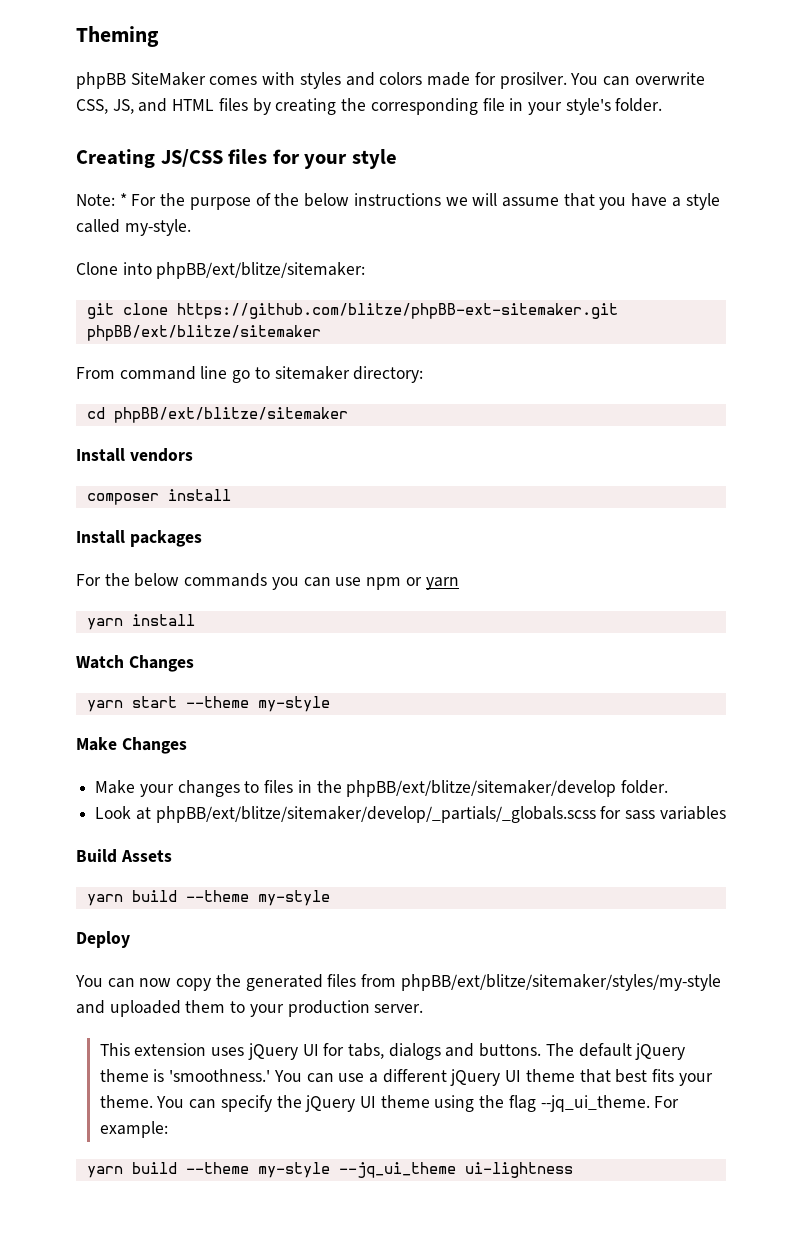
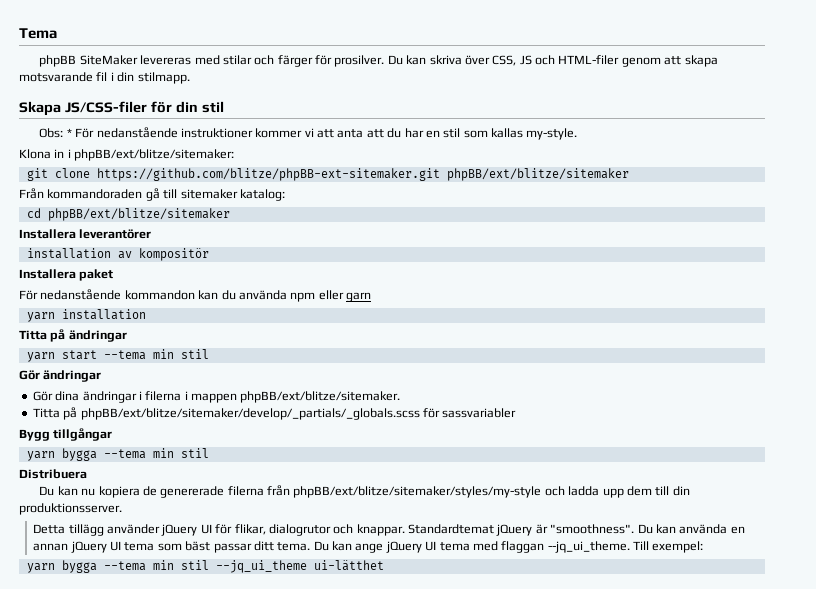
[76,26,159,47] Theming -> [19,28,57,39] Tema
[209,72,705,89] [76,98,663,115] [76,149,397,169] [76,193,720,210] [76,219,191,236] [76,262,152,275] comes with styles and colors made for prosilver. You can overwrite CSS, JS, and HTML files by creating the corresponding file in your style's folder. // Creating JS/CSS files for your style // Note: * For the purpose of the below instructions we will assume that you have a style called my-style. // Clone into -> [140,55,718,67] [19,72,190,84] [19,101,224,116] [39,127,578,140] [19,149,71,159] levereras med stilar och färger för prosilver. Du kan skriva över CSS, JS och HTML-filer genom att skapa motsvarande fil i din stilmapp. // Skapa JS/CSS-filer för din stil // Obs: * För nedanstående instruktioner kommer vi att anta att du har en stil som kallas my-style. // Klona in i
[76,366,424,383] [86,407,348,423] [76,448,193,462] [86,489,231,505] [76,530,202,547] [76,573,459,590] [86,614,195,630] [76,655,194,672] [86,696,330,712] [76,737,187,754] [95,780,669,797] [95,806,726,823] [76,849,172,863] [86,890,330,906] [76,931,130,948] [75,974,721,991] [76,1000,424,1017] [99,1043,686,1060] [99,1069,713,1086] [99,1095,680,1112] [99,1121,168,1138] [86,1162,573,1178] From command line go to sitemaker directory: // cd phpBB/ext/blitze/sitemaker // Install vendors // composer install // Install packages // For the below commands you can use npm or yarn // yarn install // Watch Changes // yarn start --theme my-style // Make Changes // Make your changes to files in the phpBB/ext/blitze/sitemaker/develop folder. // Look at phpBB/ext/blitze/sitemaker/develop/_partials/_globals.scss for sass variables // Build Assets // yarn build --theme my-style // Deploy // You can now copy the generated files from phpBB/ext/blitze/sitemaker/styles/my-style and uploaded them to your production server. // This extension uses jQuery UI for tabs, dialogs and buttons. The default jQuery theme is 'smoothness.' You can use a different jQuery UI theme that best fits your theme. You can specify the jQuery UI theme using the flag --jq_ui_theme. For example: // yarn build --theme my-style --jq_ui_theme ui-lightness -> [19,188,285,201] [26,208,230,221] [19,229,152,239] [26,248,209,261] [19,269,114,281] [19,289,371,302] [26,309,146,322] [19,329,127,342] [26,349,209,362] [19,370,102,382] [32,391,401,403] [32,407,517,420] [19,428,113,441] [26,448,209,461] [19,469,87,479] [39,485,690,498] [19,503,122,515] [33,524,745,536] [33,541,704,553] [26,560,384,573] Från kommandoraden gå till sitemaker katalog: // cd phpBB/ext/blitze/sitemaker // Installera leverantörer // installation av kompositör // Installera paket // För nedanstående kommandon kan du använda npm eller garn // yarn installation // Titta på ändringar // yarn start --tema min stil // Gör ändringar // Gör dina ändringar i filerna i mappen phpBB/ext/blitze/sitemaker. // Titta på phpBB/ext/blitze/sitemaker/develop/_partials/_globals.scss för sassvariabler // Bygg tillgångar // yarn bygga --tema min stil // Distribuera // Du kan nu kopiera de genererade filerna från phpBB/ext/blitze/sitemaker/styles/my-style och ladda upp dem till din produktionsserver. // Detta tillägg använder jQuery UI för flikar, dialogrutor och knappar. Standardtemat jQuery är "smoothness". Du kan använda en annan jQuery UI tema som bäst passar ditt tema. Du kan ange jQuery UI tema med flaggan --jq_ui_theme. Till exempel: // yarn bygga --tema min stil --jq_ui_theme ui-lätthet

